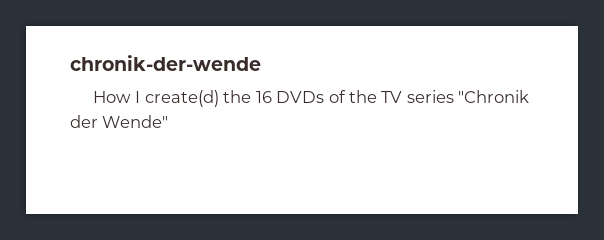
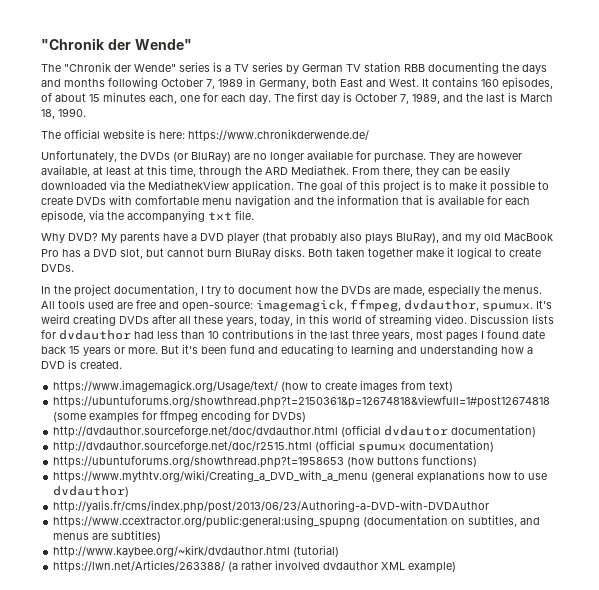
[70,55,261,71] [92,90,530,107] [70,115,169,128] chronik-der-wende // How I create(d) the 16 DVDs of the TV series "Chronik der Wende" -> [41,38,192,50] [41,62,547,74] [41,77,553,90] [41,92,553,104] [41,108,86,119] [41,129,369,142] [41,150,522,163] [41,165,510,177] [41,180,549,193] [41,195,530,207] [41,210,254,223] [41,232,553,244] [41,247,541,259] [41,264,74,272] [41,284,542,297] [41,299,552,312] [41,314,554,326] [41,329,545,342] [41,344,533,356] [41,359,122,369] [53,380,454,393] [53,395,551,408] [53,410,307,423] [53,425,537,438] [53,440,495,453] [53,455,478,468] [53,470,548,483] [53,485,130,497] [53,500,490,513] [53,515,541,528] [53,530,162,542] [53,545,340,558] [53,560,457,573] "Chronik der Wende" // The "Chronik der Wende" series is a TV series by German TV station RBB documenting the days and months following October 7, 1989 in Germany, both East and West. It contains 160 episodes, of about 15 minutes each, one for each day. The first day is October 7, 1989, and the last is March 18, 1990. // The official website is here: https://www.chronikderwende.de/ // Unfortunately, the DVDs (or BluRay) are no longer available for purchase. They are however available, at least at this time, through the ARD Mediathek. From there, they can be easily downloaded via the MediathekView application. The goal of this project is to make it possible to create DVDs with comfortable menu navigation and the information that is available for each episode, via the accompanying txt file. // Why DVD? My parents have a DVD player (that probably also plays BluRay), and my old MacBook Pro has a DVD slot, but cannot burn BluRay disks. Both taken together make it logical to create DVDs. // In the project documentation, I try to document how the DVDs are made, especially the menus. All tools used are free and open-source: imagemagick, ffmpeg, dvdauthor, spumux. It's weird creating DVDs after all these years, today, in this world of streaming video. Discussion lists for dvdauthor had less than 10 contributions in the last three years, most pages I found date back 15 years or more. But it's been fund and educating to learning and understanding how a DVD is created. // https://www.imagemagick.org/Usage/text/ (how to create images from text) // https://ubuntuforums.org/showthread.php?t=2150361&p=12674818&viewfull=1#post12674818 (some examples for ffmpeg encoding for DVDs) // http://dvdauthor.sourceforge.net/doc/dvdauthor.html (official dvdautor documentation) // http://dvdauthor.sourceforge.net/doc/r2515.html (official spumux documentation) // https://ubuntuforums.org/showthread.php?t=1958653 (how buttons functions) // https://www.mythtv.org/wiki/Creating_a_DVD_with_a_menu (general explanations how to use dvdauthor) // http://yalis.fr/cms/index.php/post/2013/06/23/Authoring-a-DVD-with-DVDAuthor // https://www.ccextractor.org/public:general:using_spupng (documentation on subtitles, and menus are subtitles) // http://www.kaybee.org/~kirk/dvdauthor.html (tutorial) // https://lwn.net/Articles/263388/ (a rather involved dvdauthor XML example)

